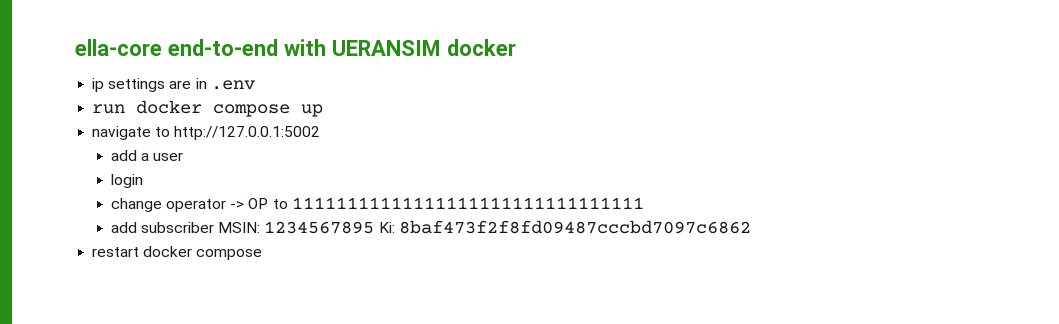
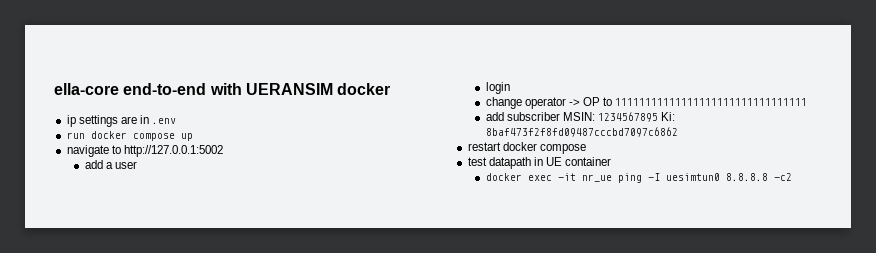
(263, 254) none -> [467,157,612,169] [485,173,792,183] // test datapath in UE container // docker exec -it nr_ue ping -I uesimtun0 8.8.8.8 -c2

